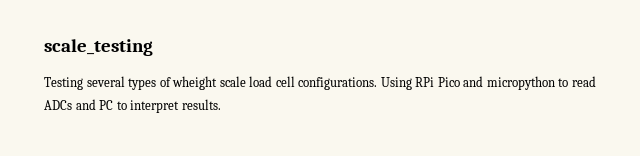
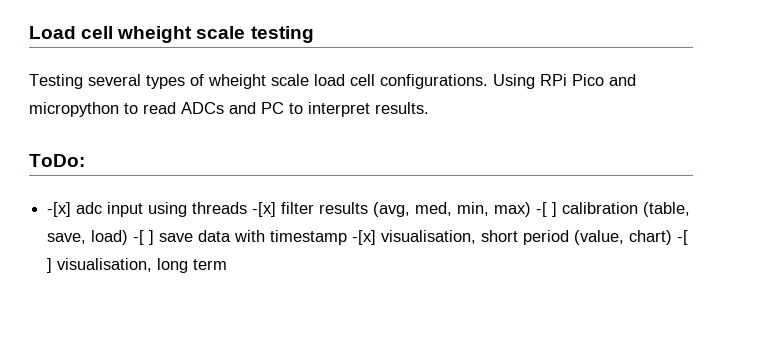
[44,39,153,56] scale_testing -> [29,26,314,43] Load cell wheight scale testing
(221, 104) none -> [29,154,85,167] [47,202,691,217] [47,230,689,245] [47,258,228,273] // ToDo: // -[x] adc input using threads -[x] filter results (avg, med, min, max) -[ ] calibration (table, save, load) -[ ] save data with timestamp -[x] visualisation, short period (value, chart) -[ ] visualisation, long term

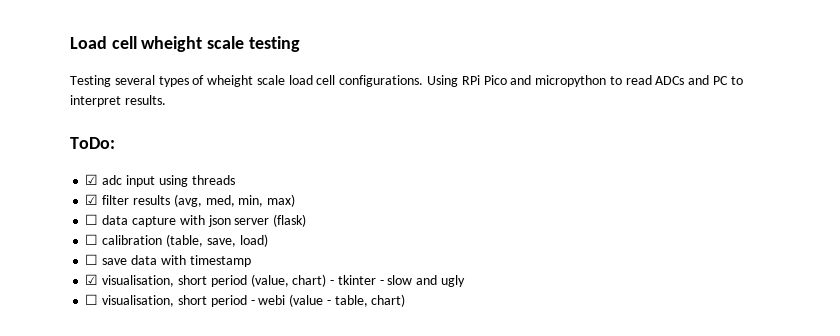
[47,202,72,217] -[x] -> [85,174,99,185] ☑
[252,202,277,217] -[x] -> [85,194,99,205] // ☑
[536,202,558,217] -[ ] -> [85,214,307,227] [85,234,99,245] // ☐ data capture with json server (flask) // ☐
[133,230,155,245] -[ ] -> [85,254,99,265] // ☐
[352,230,377,245] -[x] -> [85,274,99,285] // ☑
[677,230,689,245] [47,258,228,273] -[ ] visualisation, long term -> [330,275,465,287] [85,294,406,307] - tkinter - slow and ugly // ☐ visualisation, short period - webi (value - table, chart)

